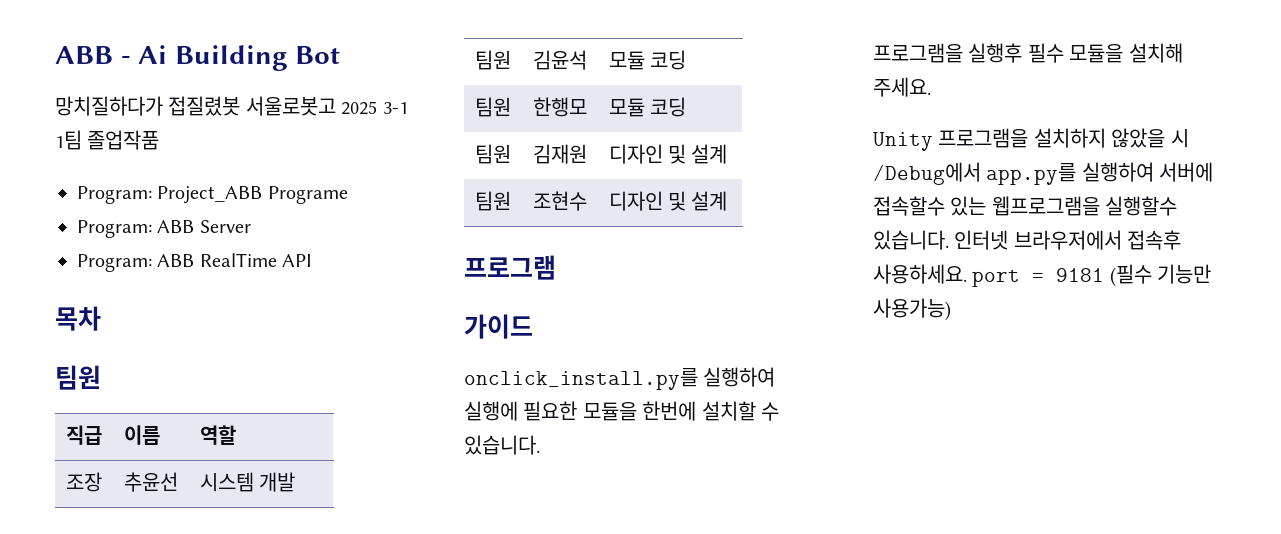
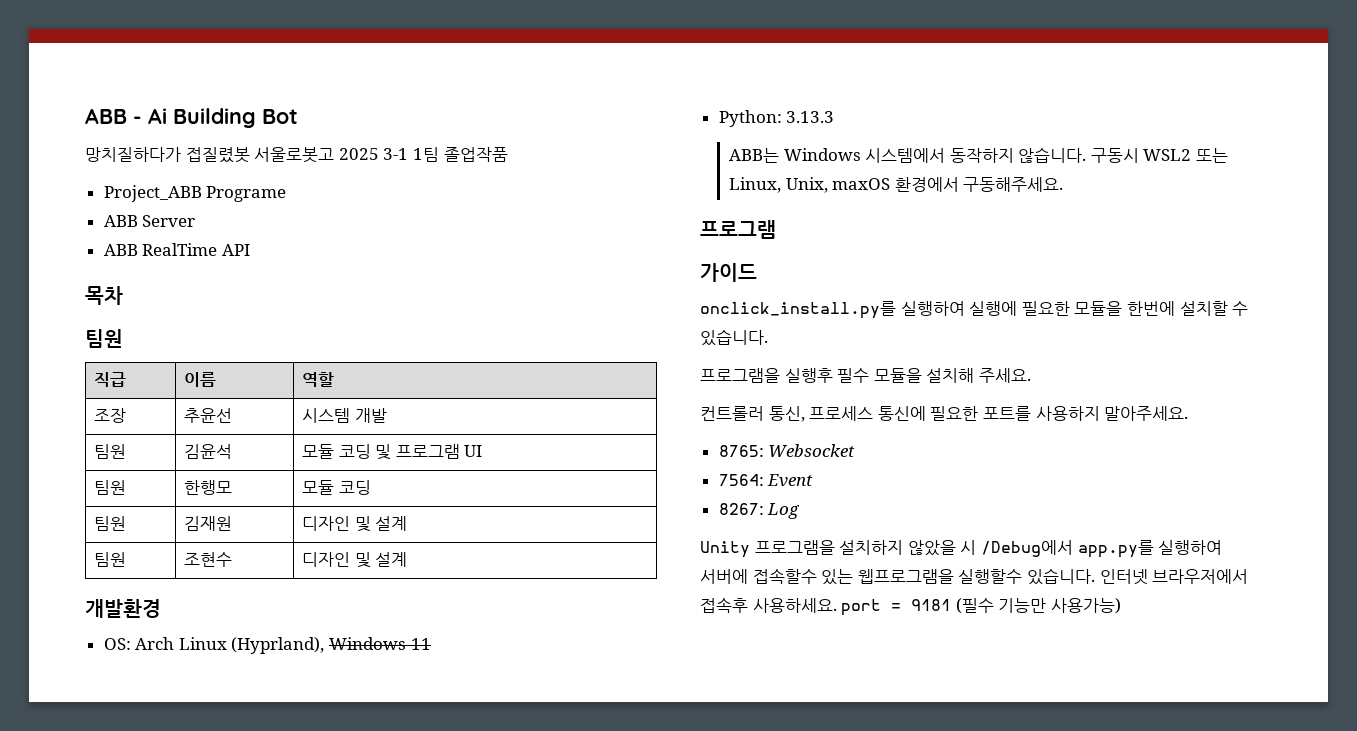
[77,186,152,204] Program: -> (508, 154) none
[77,220,152,238] Program: -> (287, 194) none
[77,254,152,272] Program: -> (196, 221) none
(687, 60) none -> [375,444,483,460] 및 프로그램 UI
(728, 201) none -> [85,599,161,618] [103,637,431,654] [718,110,835,127] [728,147,1229,163] [728,177,1064,193] // 개발환경 // OS: Arch Linux (Hyprland), Windows 11 // Python: 3.13.3 // ABB는 Windows 시스템에서 동작하지 않습니다. 구동시 WSL2 또는 Linux, Unix, maxOS 환경에서 구동해주세요.
(931, 87) none -> [700,406,1189,422] [718,444,856,457] [718,474,814,487] [718,503,801,519] // 컨트롤러 통신, 프로세스 통신에 필요한 포트를 사용하지 말아주세요. // 8765: Websocket // 7564: Event // 8267: Log

